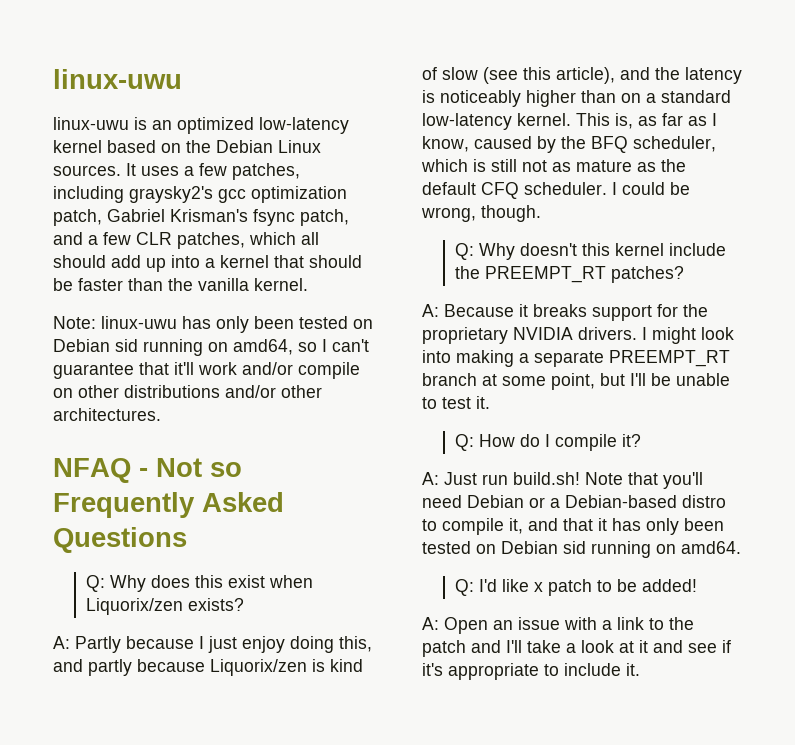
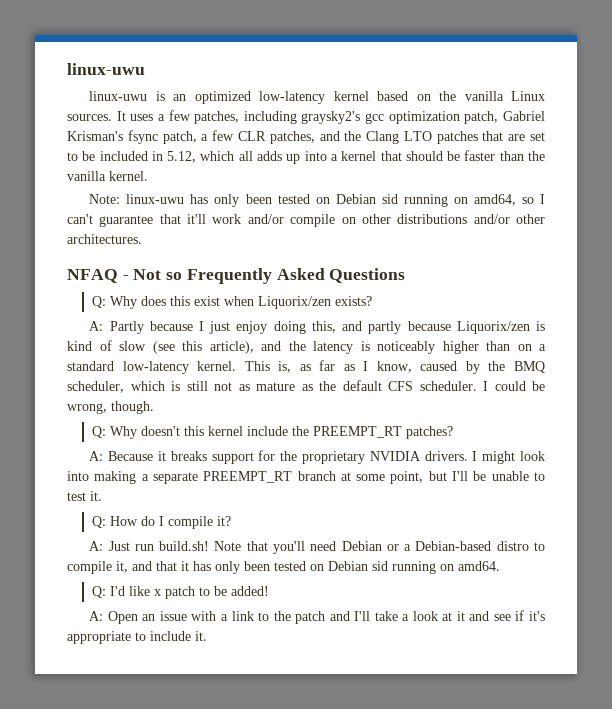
[216,140,273,153] Debian -> [464,91,504,101] vanilla
[53,232,83,245] and -> (197, 137) none
[249,232,319,245] [53,255,141,268] which all should add -> [319,131,545,144] [67,151,283,163] and the Clang LTO patches that are set to be included in 5.12, which all adds
[591,136,628,153] BFQ -> [514,361,546,373] BMQ
[481,182,519,199] CFQ -> [388,381,413,391] CFS

